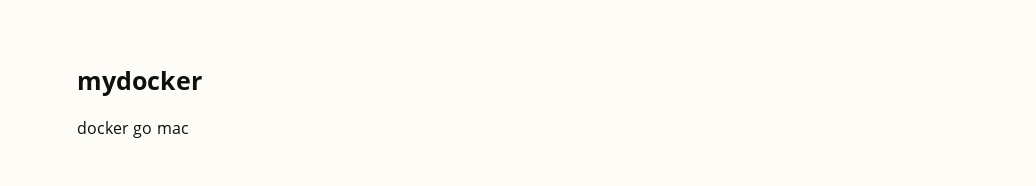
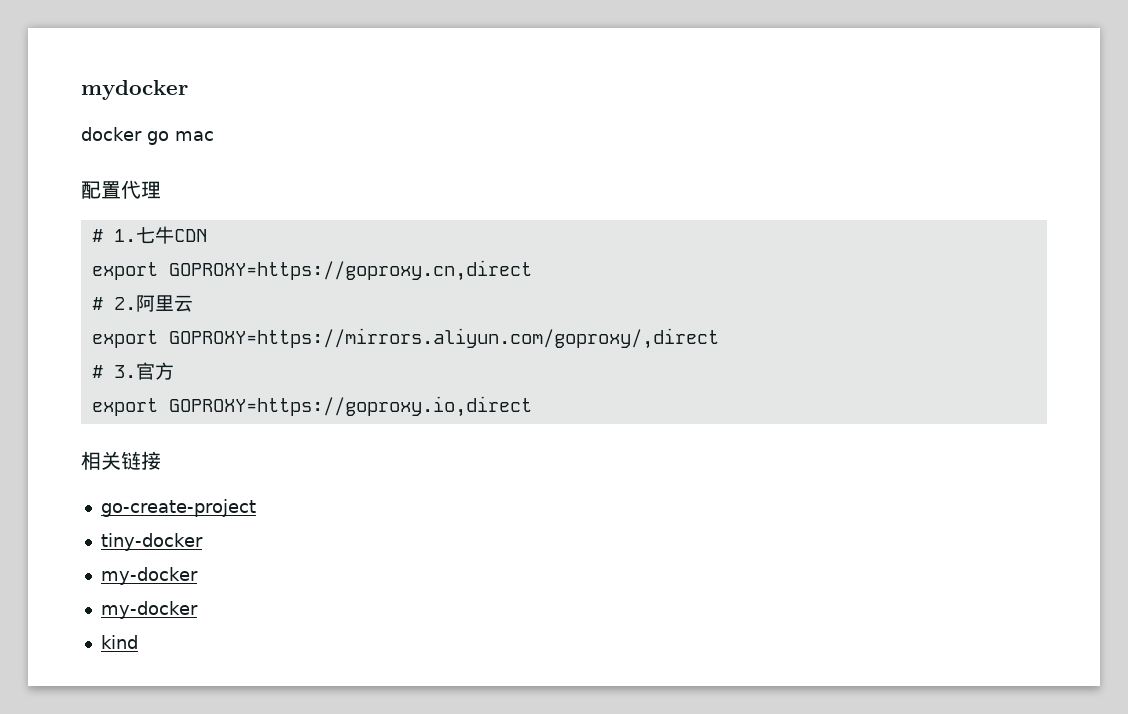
(189, 129) none -> [81,180,161,199] [91,226,207,244] [91,260,532,281] [91,295,193,312] [91,328,719,349] [91,362,174,380] [91,396,532,417] [81,451,161,470] [100,499,256,517] [100,533,203,551] [100,567,198,585] [100,601,198,619] [100,635,138,649] // 配置代理 // # 1.七牛CDN // export GOPROXY=https://goproxy.cn,direct // # 2.阿里云 // export GOPROXY=https://mirrors.aliyun.com/goproxy/,direct // # 3.官方 // export GOPROXY=https://goproxy.io,direct // 相关链接 // go-create-project // tiny-docker // my-docker // my-docker // kind

